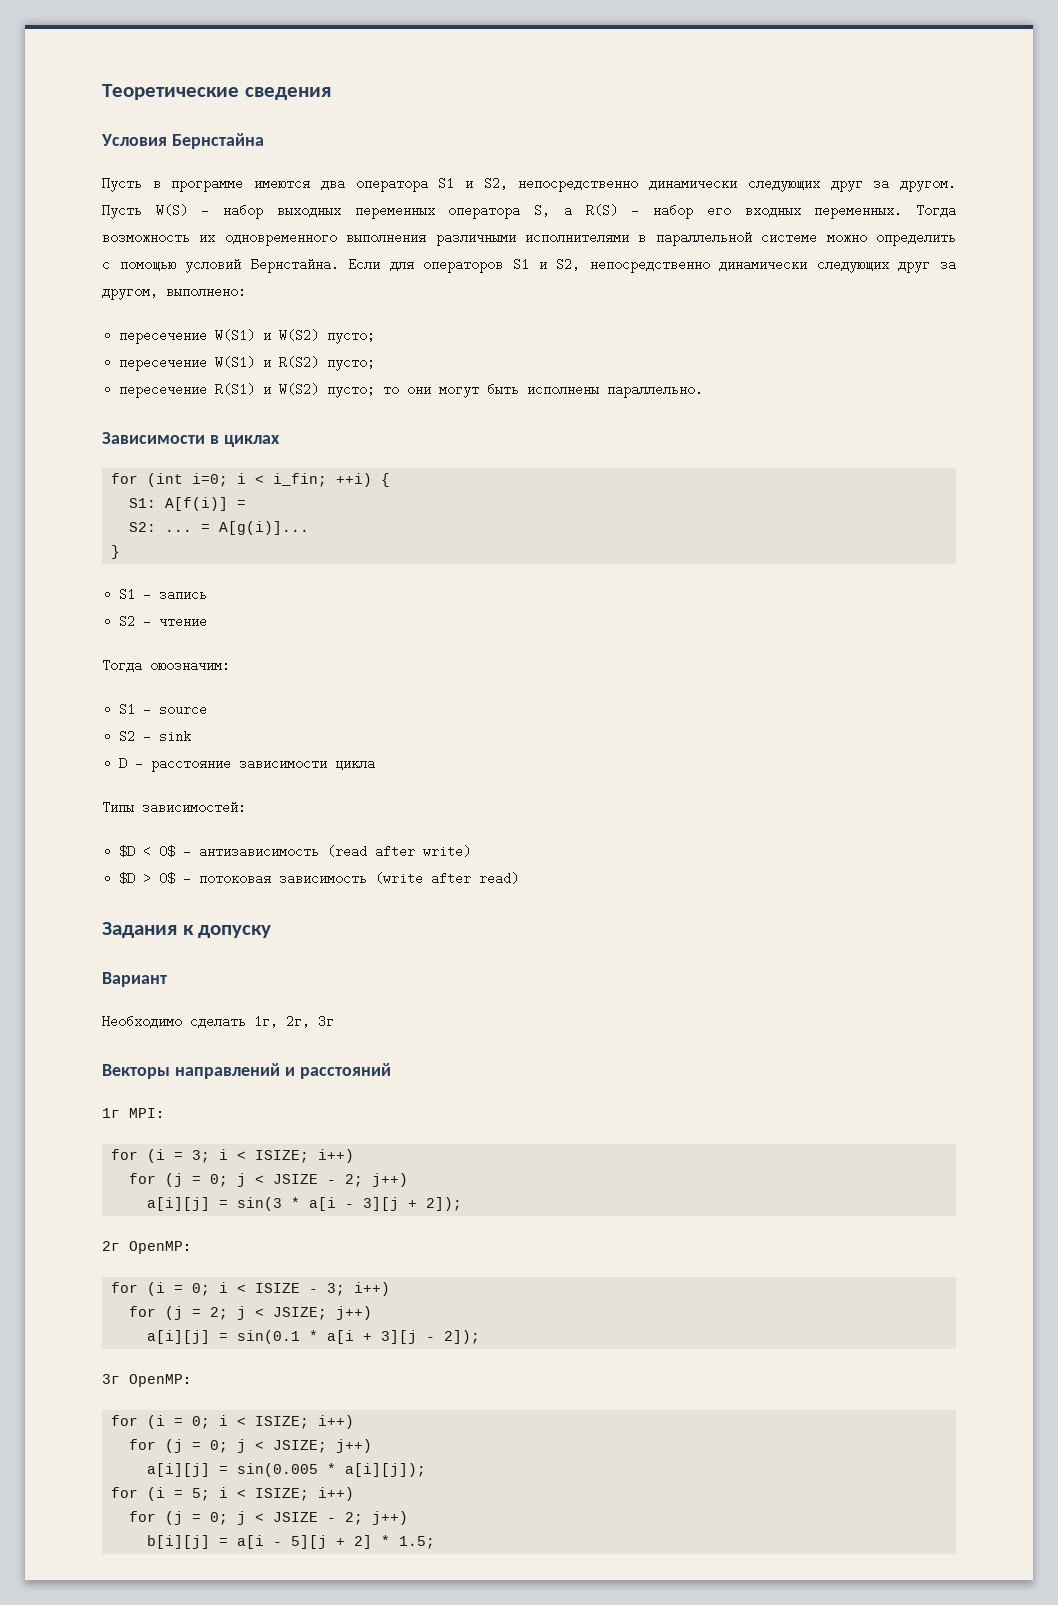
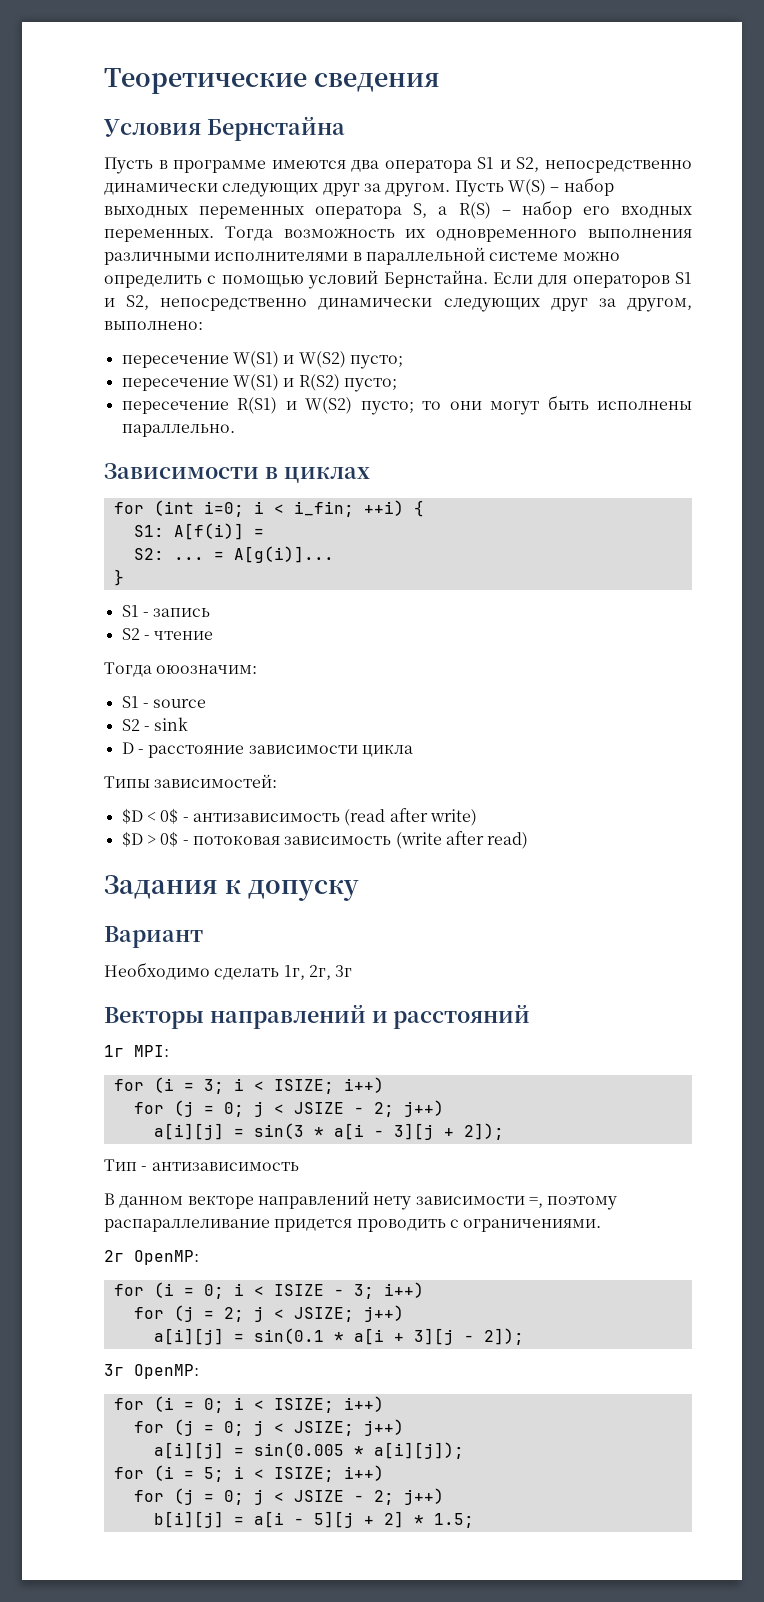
(463, 1204) none -> [104,1159,299,1171] [104,1191,618,1210] [104,1219,602,1232] // Тип - антизависимость // В данном векторе направлений нету зависимости =, поэтому распараллеливание придется проводить с ограничениями.

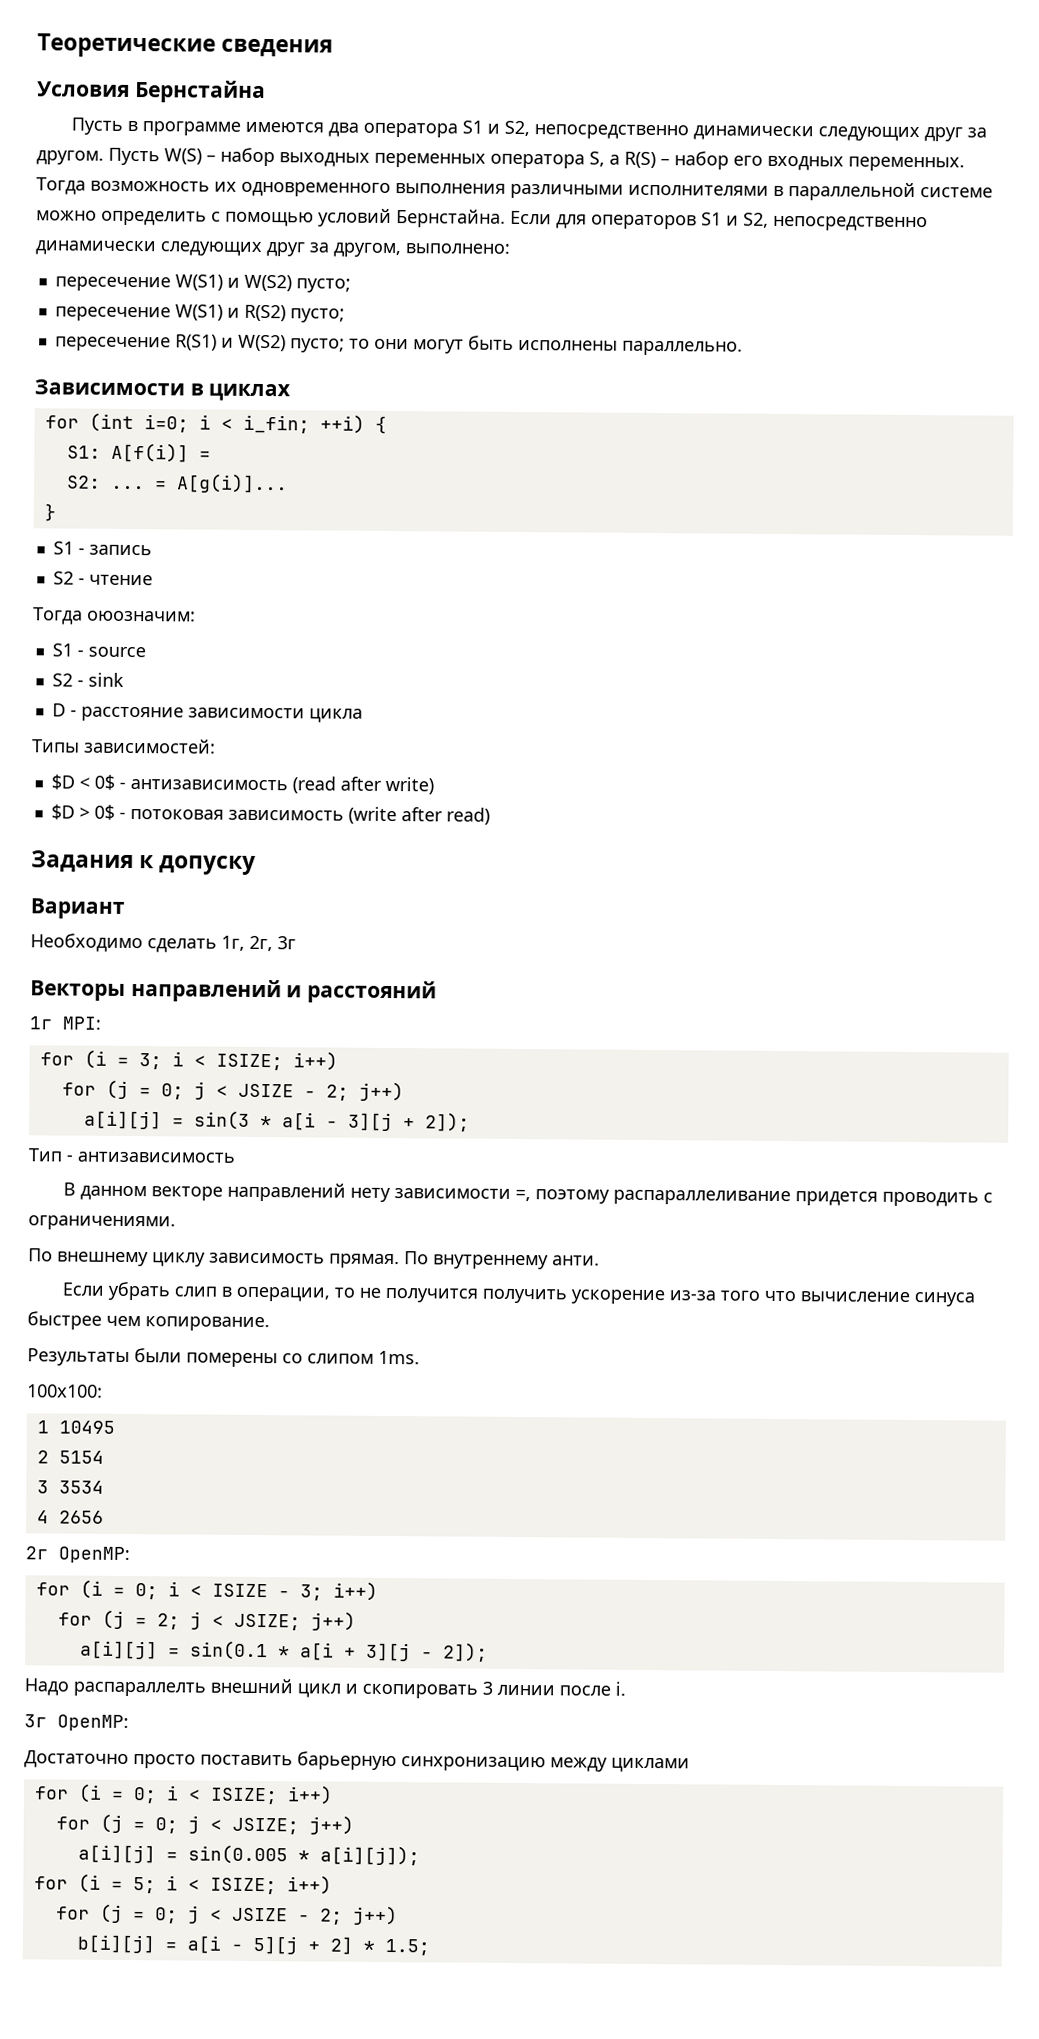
(602, 1225) none -> [28,1248,600,1270] [62,1281,976,1307] [27,1311,270,1332] [27,1348,420,1368] [27,1384,103,1398] [36,1420,115,1434] [36,1450,104,1464] [36,1480,104,1494] [36,1510,104,1524] // По внешнему циклу зависимость прямая. По внутреннему анти. // Если убрать слип в операции, то не получится получить ускорение из-за того что вычисление синуса быстрее чем копирование. // Результаты были померены со слипом 1ms. // 100x100: // 1 10495 // 2 5154 // 3 3534 // 4 2656
[104,1364,199,1379] 3г OpenMP: -> [24,1678,626,1699] [24,1714,129,1732] [24,1750,690,1773] Надо распараллелть внешний цикл и скопировать 3 линии после i. // 3г OpenMP: // Достаточно просто поставить барьерную синхронизацию между циклами

